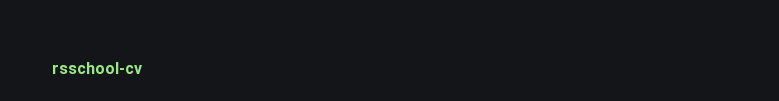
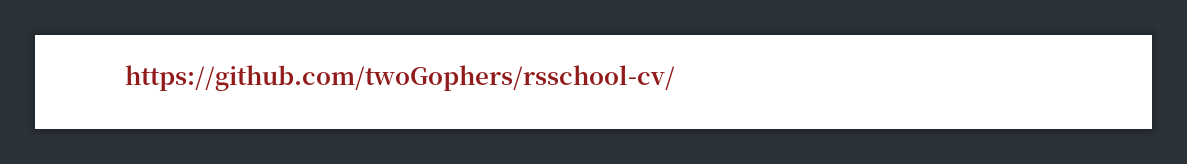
[52,62,142,74] rsschool-cv -> [125,65,675,91] https://github.com/twoGophers/rsschool-cv/

